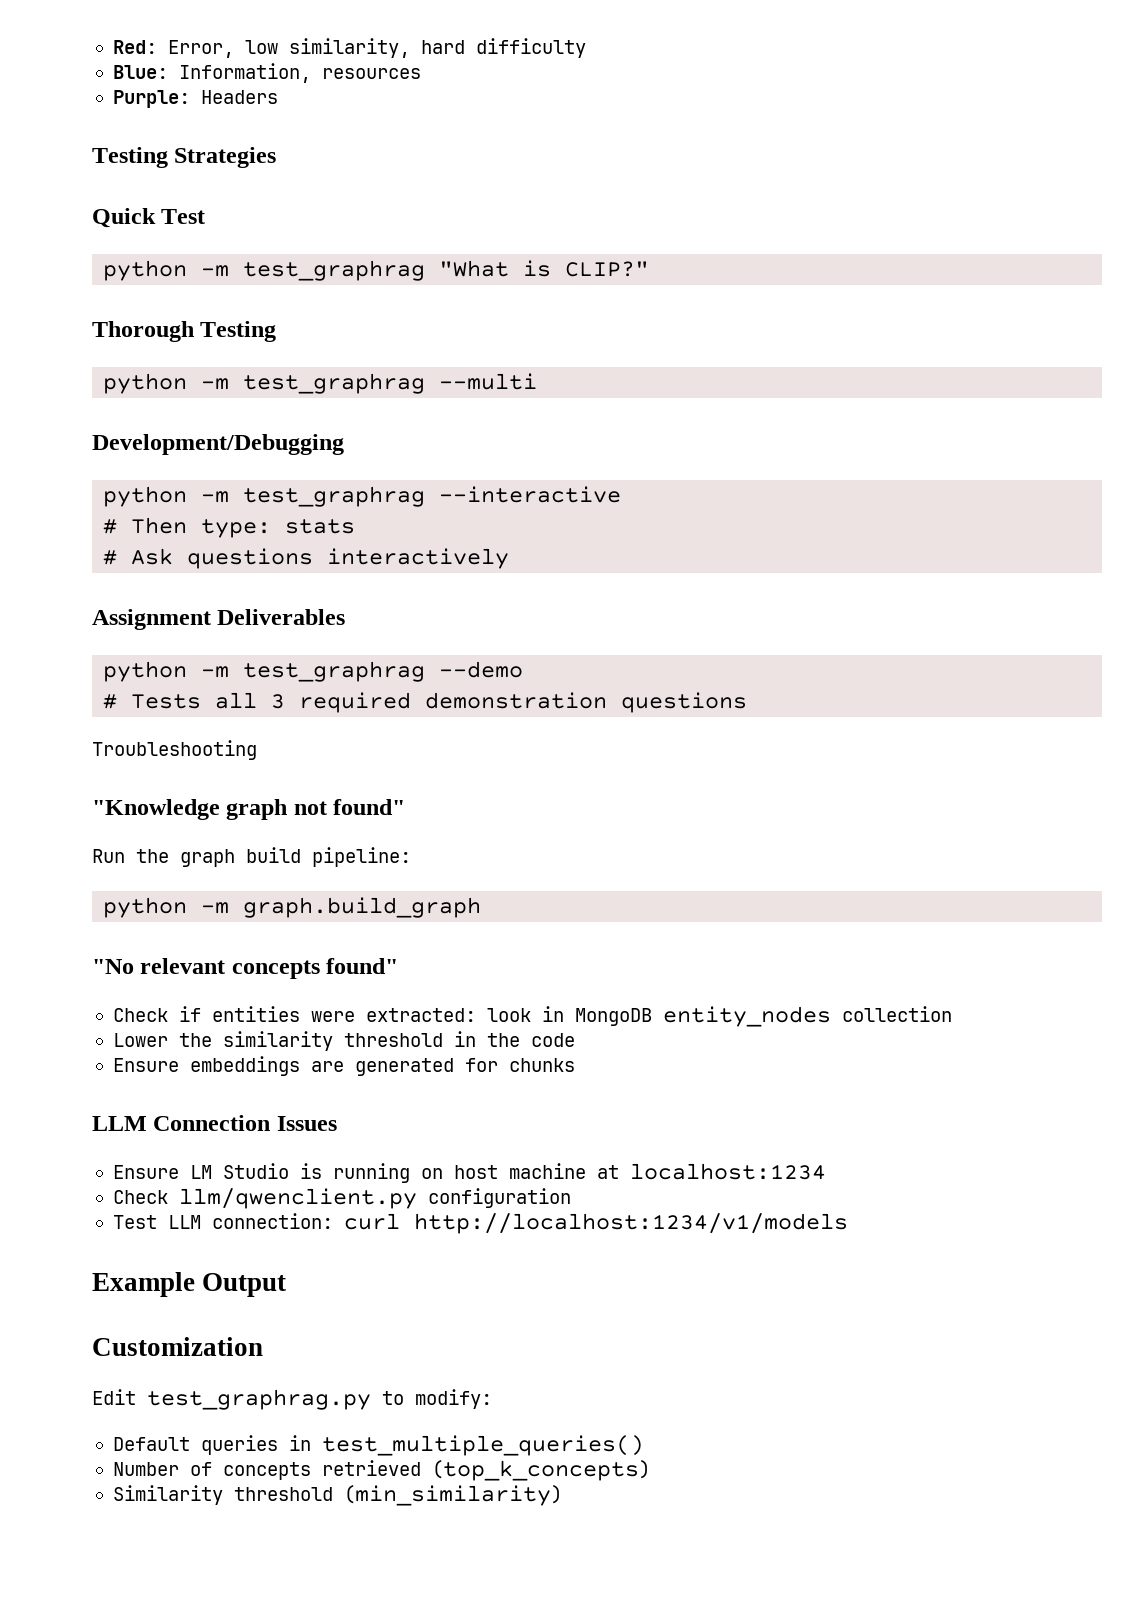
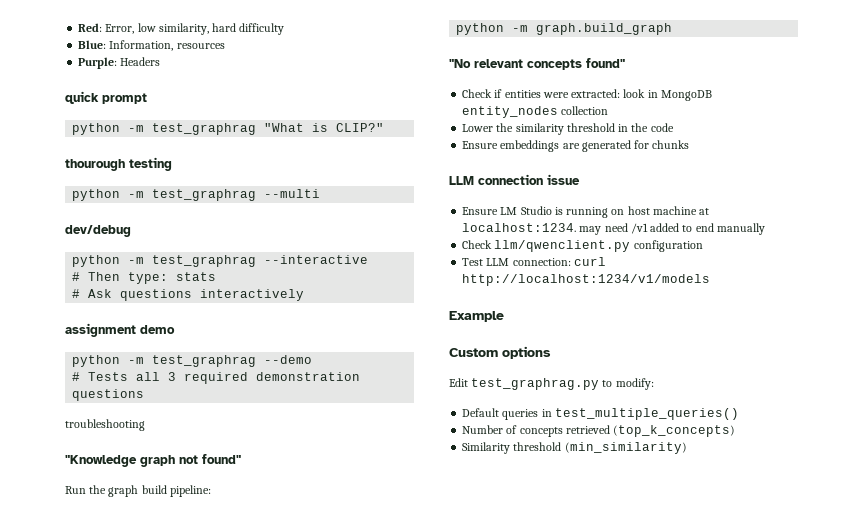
[92,147,277,168] [92,208,206,228] Testing Strategies // Quick Test -> [65,91,147,104] quick prompt
[92,321,277,342] Thorough Testing -> [65,157,172,171] thourough testing
[92,434,344,455] Development/Debugging -> [65,225,131,237] dev/debug
[92,609,346,630] Assignment Deliverables -> [65,323,175,337] assignment demo
[92,740,257,760] Troubleshooting -> [65,419,145,431] troubleshooting
[153,1115,337,1131] Connection Issues -> [478,174,580,185] connection issue
[629,1163,826,1180] localhost:1234 -> [462,223,765,235] localhost:1234. may need /v1 added to end manually
[202,1273,287,1297] [92,1337,263,1356] Output // Customization -> [449,346,551,359] // Custom options

